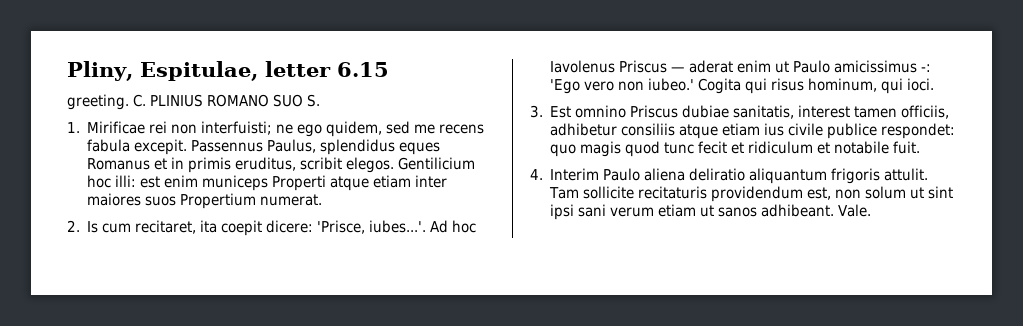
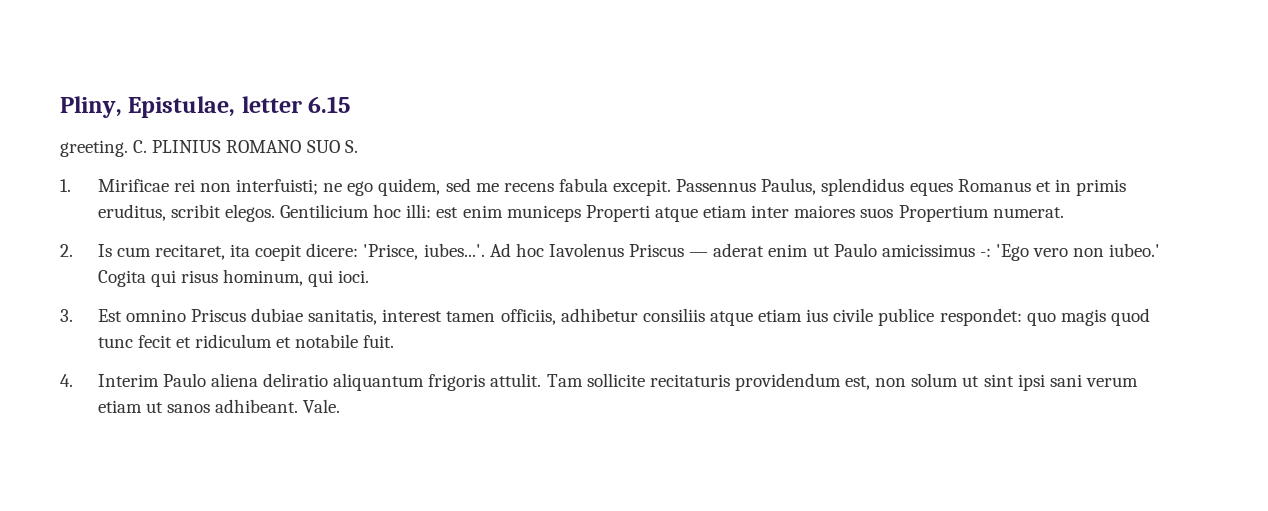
[139,61,258,81] Espitulae, -> [128,96,236,118] Epistulae,

